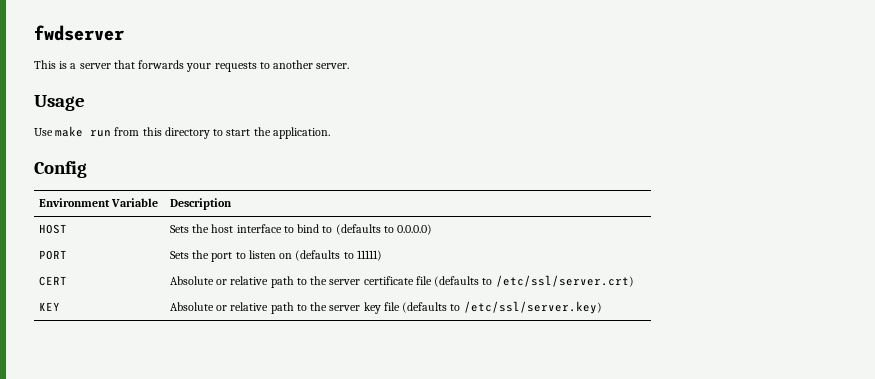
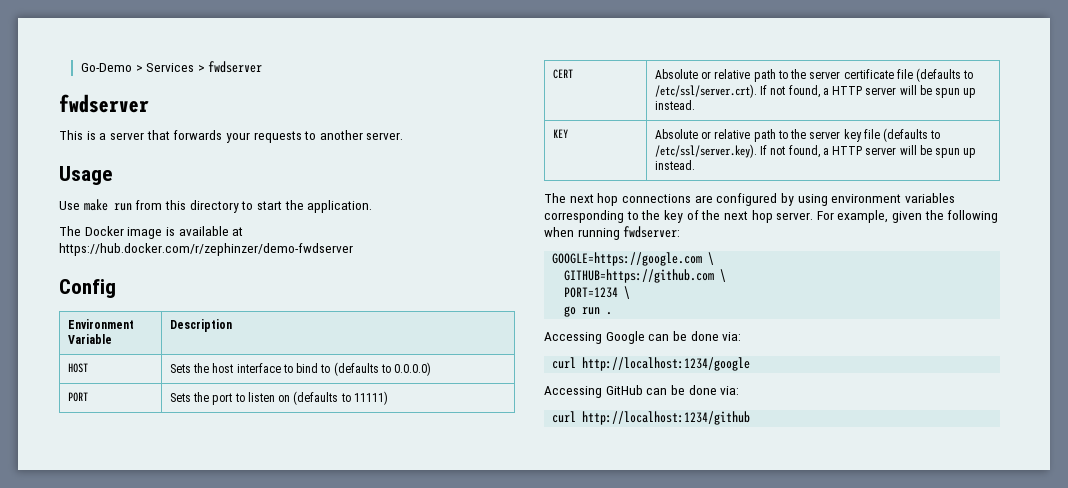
(34, 33) none -> [80,61,263,73] Go-Demo > Services > fwdserver //
(330, 133) none -> [59,226,244,239] [59,243,353,256] // The Docker image is available at https://hub.docker.com/r/zephinzer/demo-fwdserver
[495,275,634,287] /etc/ssl/server.crt) -> [654,84,977,98] [654,100,695,110] /etc/ssl/server.crt). If not found, a HTTP server will be spun up instead.
[463,301,602,314] /etc/ssl/server.key) -> [654,144,977,158] [654,160,695,170] [544,193,955,206] [544,210,999,223] [544,226,681,240] [552,252,715,266] [564,269,727,283] [564,286,631,299] [564,306,613,317] [544,331,742,344] [552,357,751,371] [544,385,740,398] [552,411,751,425] /etc/ssl/server.key). If not found, a HTTP server will be spun up instead. // The next hop connections are configured by using environment variables corresponding to the key of the next hop server. For example, given the following when running fwdserver: // GOOGLE=https://google.com \ // GITHUB=https://github.com \ // PORT=1234 \ // go run . // Accessing Google can be done via: // curl http://localhost:1234/google // Accessing GitHub can be done via: // curl http://localhost:1234/github

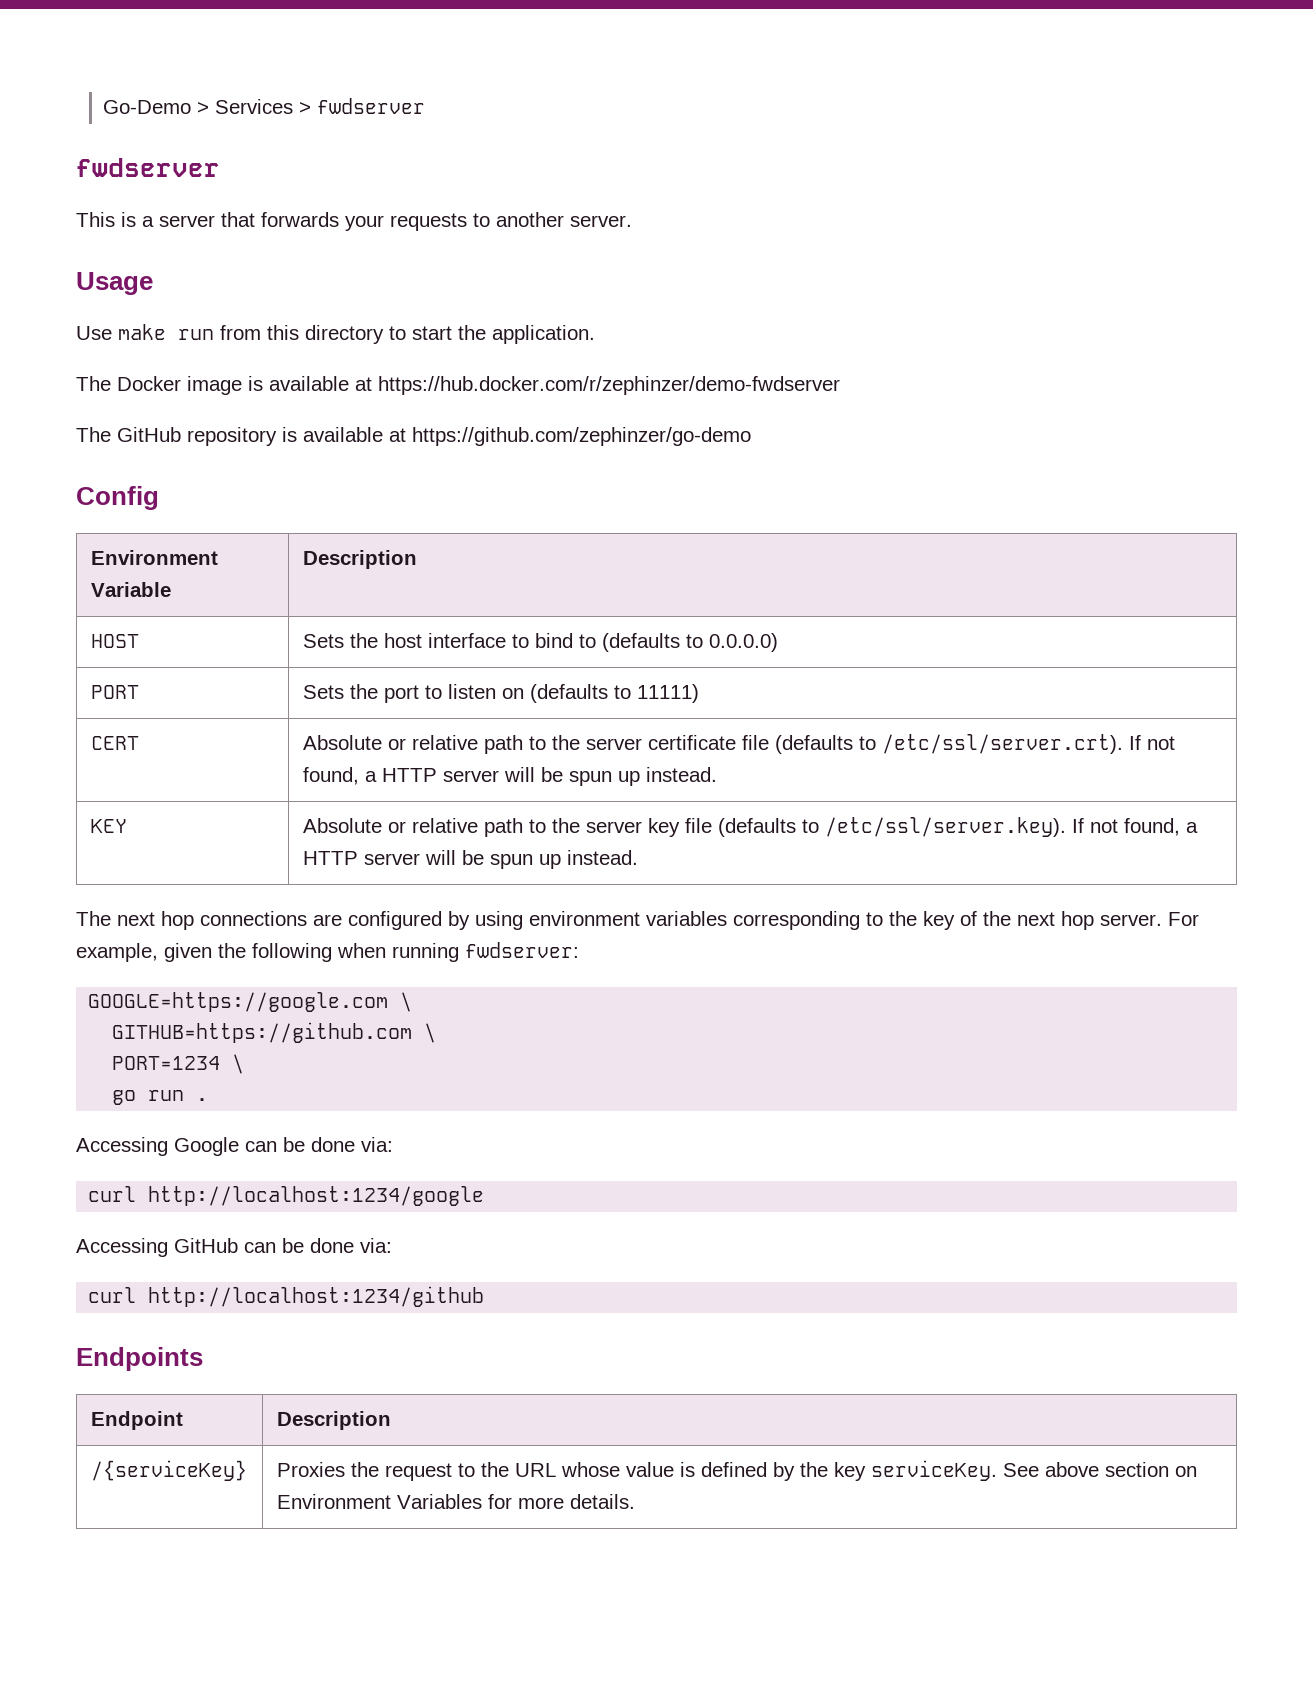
(353, 249) none -> [76,427,751,446] // The GitHub repository is available at https://github.com/zephinzer/go-demo
(751, 418) none -> [76,1347,203,1371] [90,1411,183,1430] [276,1411,391,1430] [90,1460,247,1481] [276,1460,1197,1481] [276,1494,635,1509] // Endpoints // Endpoint | Description // /{serviceKey} | Proxies the request to the URL whose value is defined by the key serviceKey. See above section on Environment Variables for more details.

